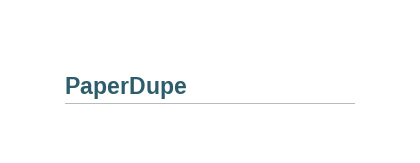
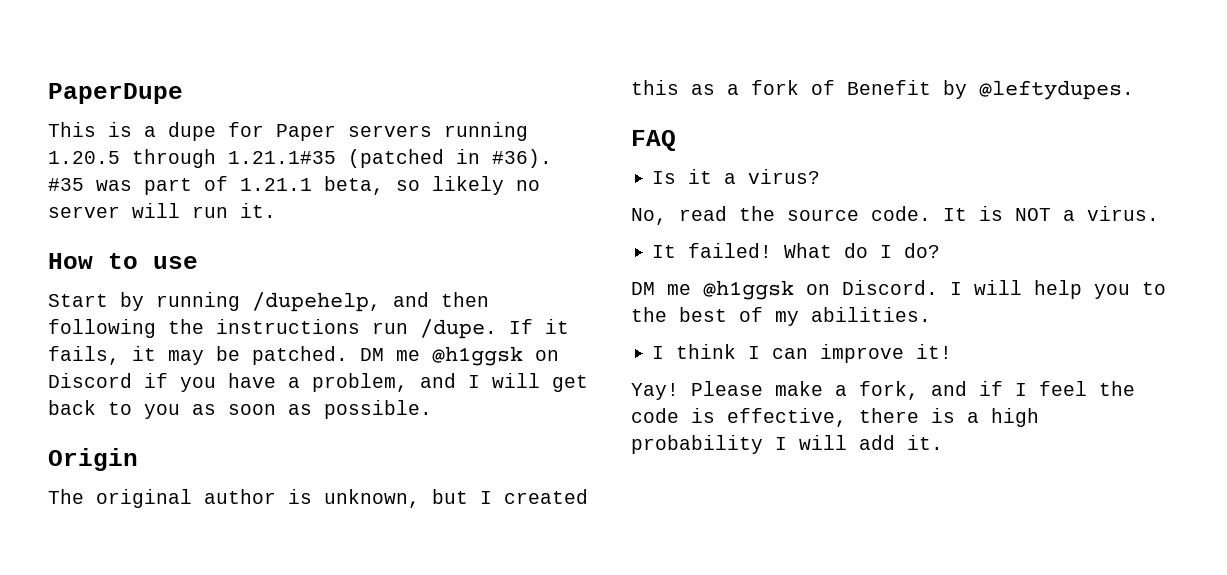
(187, 88) none -> [48,122,528,141] [48,149,552,168] [48,176,540,195] [48,203,276,218] [48,253,198,269] [48,292,489,312] [48,319,569,339] [48,346,559,366] [48,373,588,392] [48,400,432,419] [48,448,138,471] [48,489,588,508] [631,80,1134,100] [631,130,676,151] [652,169,821,184] [631,206,1159,225] [652,243,941,258] [631,280,1166,300] [631,307,931,326] [652,344,953,363] [631,381,1135,400] [631,408,1039,427] [631,435,943,454] // This is a dupe for Paper servers running 1.20.5 through 1.21.1#35 (patched in #36). #35 was part of 1.21.1 beta, so likely no server will run it. // How to use // Start by running /dupehelp, and then following the instructions run /dupe. If it fails, it may be patched. DM me @h1ggsk on Discord if you have a problem, and I will get back to you as soon as possible. // Origin // The original author is unknown, but I created this as a fork of Benefit by @leftydupes. // FAQ // Is it a virus? // No, read the source code. It is NOT a virus. // It failed! What do I do? // DM me @h1ggsk on Discord. I will help you to the best of my abilities. // I think I can improve it! // Yay! Please make a fork, and if I feel the code is effective, there is a high probability I will add it.

